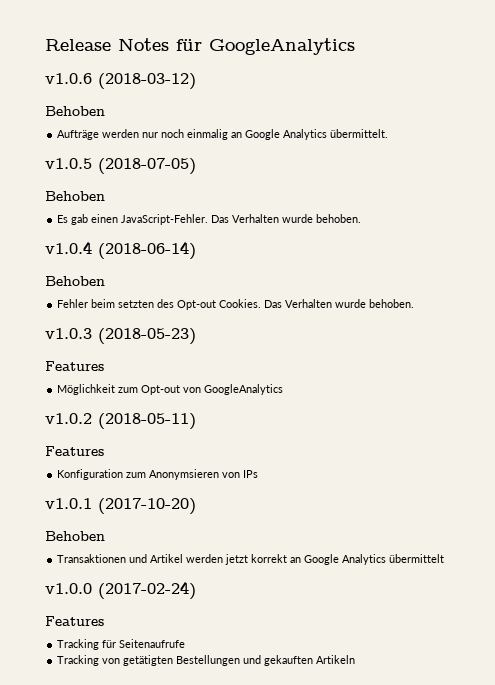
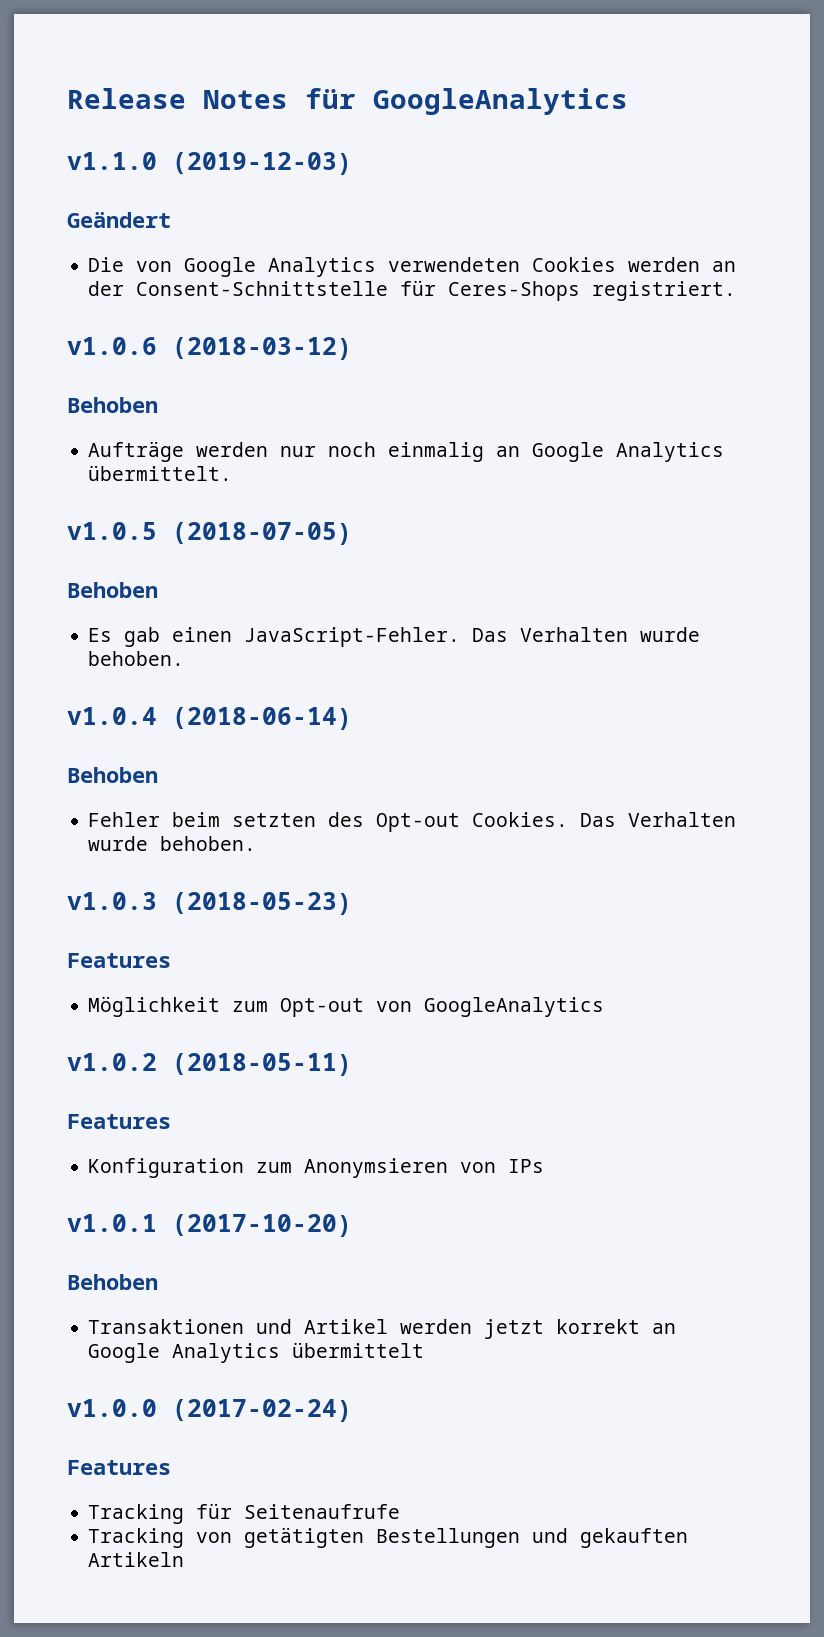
(355, 46) none -> [67,152,352,175] [67,212,171,228] [88,257,737,277] [88,280,737,301] // v1.1.0 (2019-12-03) // Geändert // Die von Google Analytics verwendeten Cookies werden an der Consent-Schnittstelle für Ceres-Shops registriert.

